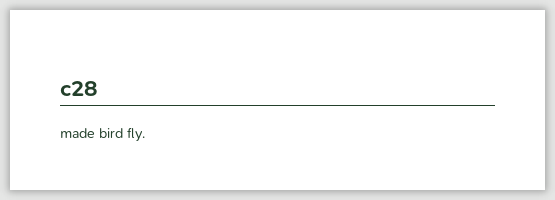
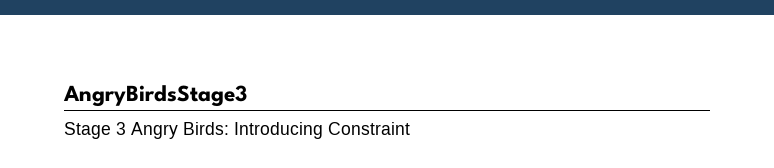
[60,81,98,96] [60,127,145,142] c28 // made bird fly. -> [63,85,247,107] [64,122,410,139] AngryBirdsStage3 // Stage 3 Angry Birds: Introducing Constraint

